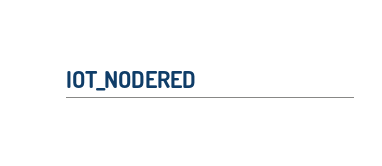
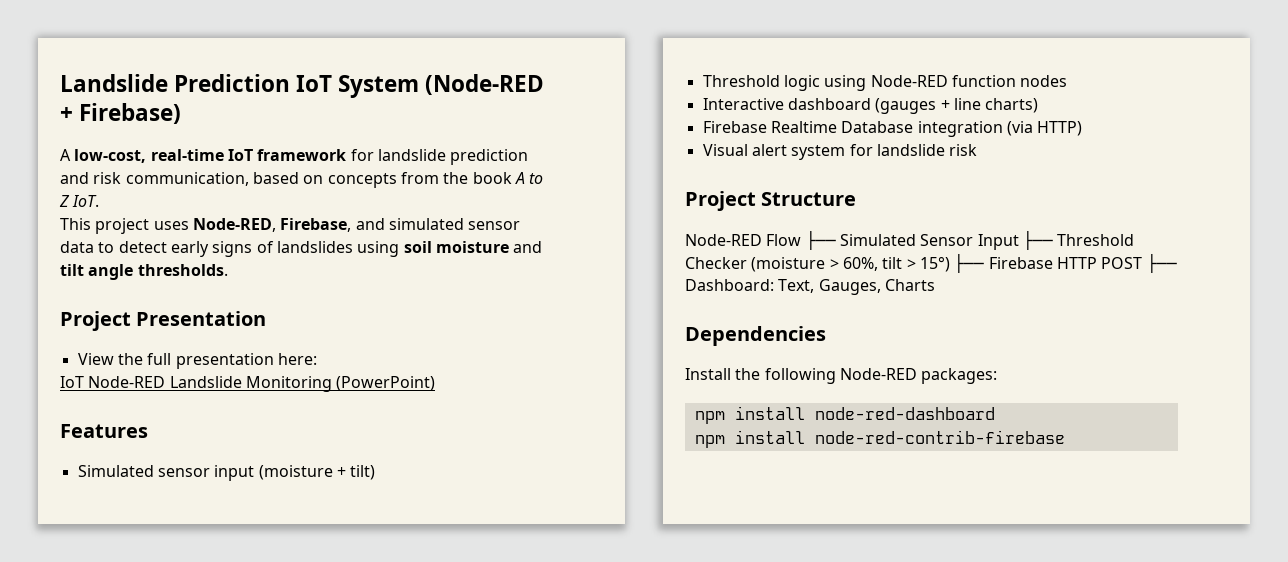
[66,71,196,91] IOT_NODERED -> [60,74,545,98] [60,103,182,124] [60,149,529,165] [60,172,544,188] [59,195,100,207] [60,218,521,234] [60,241,543,257] [60,264,228,280] [60,311,267,331] [77,353,317,369] [60,376,436,392] [60,424,148,438] [77,465,376,481] [702,75,1068,91] [702,98,1039,114] [702,121,1083,137] [702,144,978,160] [685,191,857,211] [685,230,1135,250] [685,253,1177,273] [685,279,935,295] [685,326,826,346] [685,368,998,384] [694,406,995,424] [694,430,1065,448] Landslide Prediction IoT System (Node-RED + Firebase) // A low-cost, real-time IoT framework for landslide prediction and risk communication, based on concepts from the book A to Z IoT. // This project uses Node-RED, Firebase, and simulated sensor data to detect early signs of landslides using soil moisture and tilt angle thresholds. // Project Presentation // View the full presentation here: // IoT Node-RED Landslide Monitoring (PowerPoint) // Features // Simulated sensor input (moisture + tilt) // Threshold logic using Node-RED function nodes // Interactive dashboard (gauges + line charts) // Firebase Realtime Database integration (via HTTP) // Visual alert system for landslide risk // Project Structure // Node-RED Flow ├── Simulated Sensor Input ├── Threshold Checker (moisture > 60%, tilt > 15°) ├── Firebase HTTP POST ├── Dashboard: Text, Gauges, Charts // Dependencies // Install the following Node-RED packages: // npm install node-red-dashboard // npm install node-red-contrib-firebase

